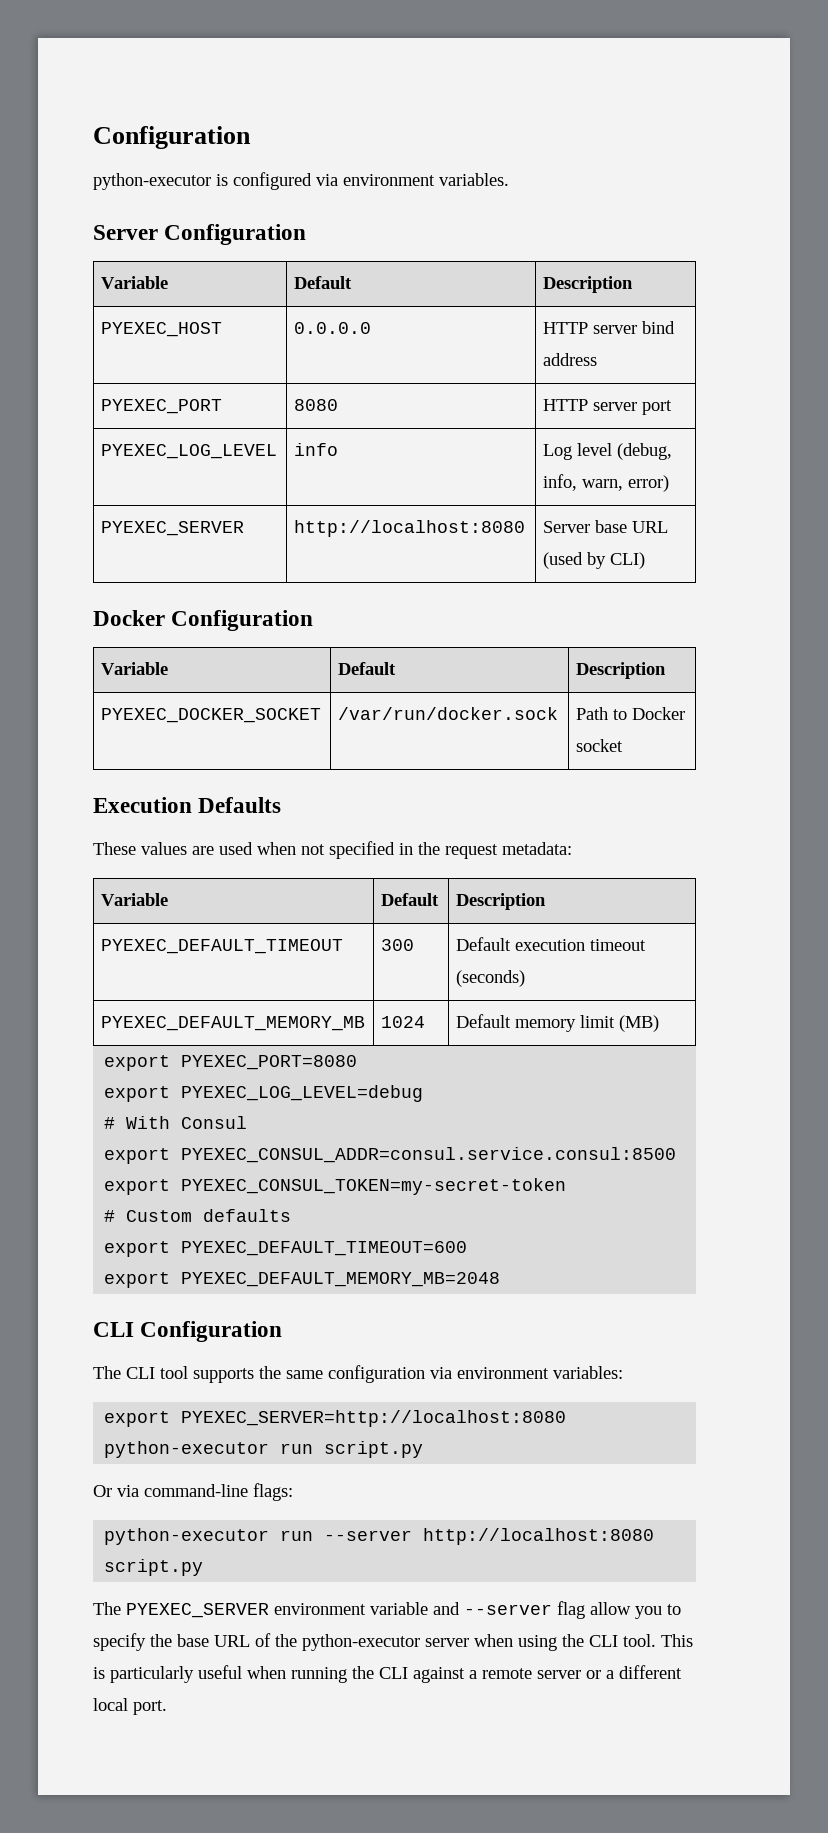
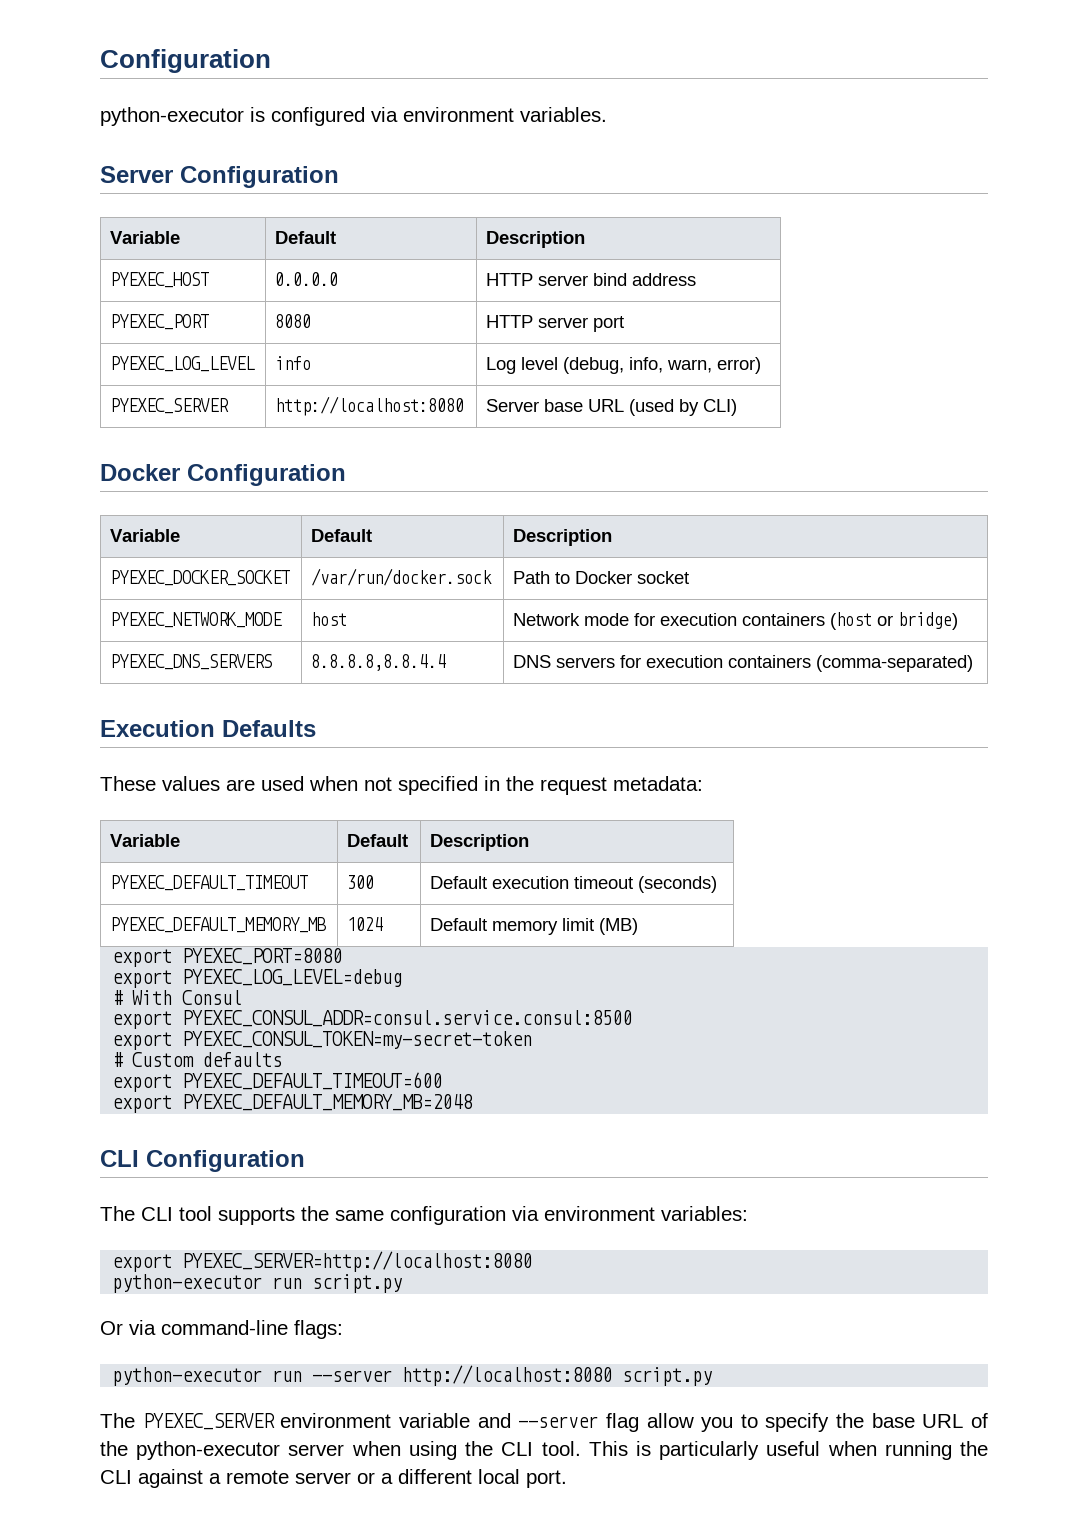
(624, 745) none -> [110,612,283,628] [311,612,348,626] [513,612,959,630] [110,654,273,670] [311,654,447,671] [513,655,974,672] // PYEXEC_NETWORK_MODE | host | Network mode for execution containers (host or bridge) // PYEXEC_DNS_SERVERS | 8.8.8.8,8.8.4.4 | DNS servers for execution containers (comma-separated)

